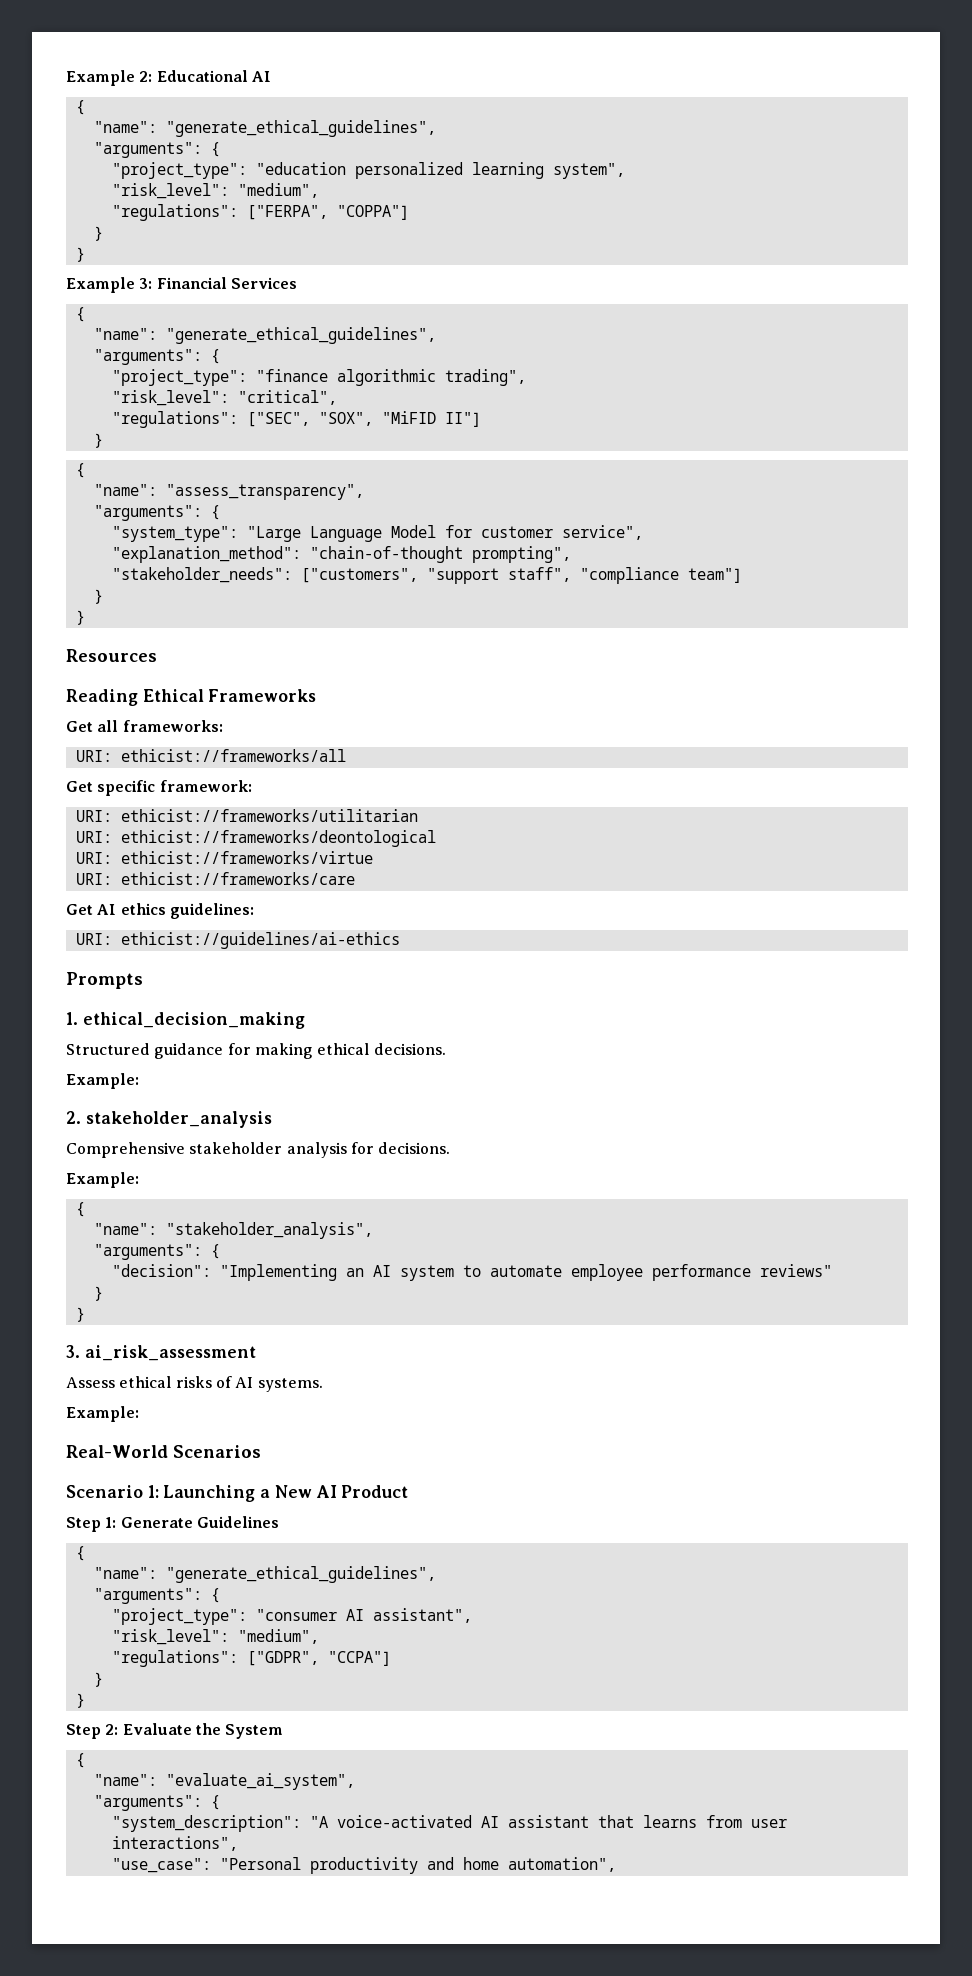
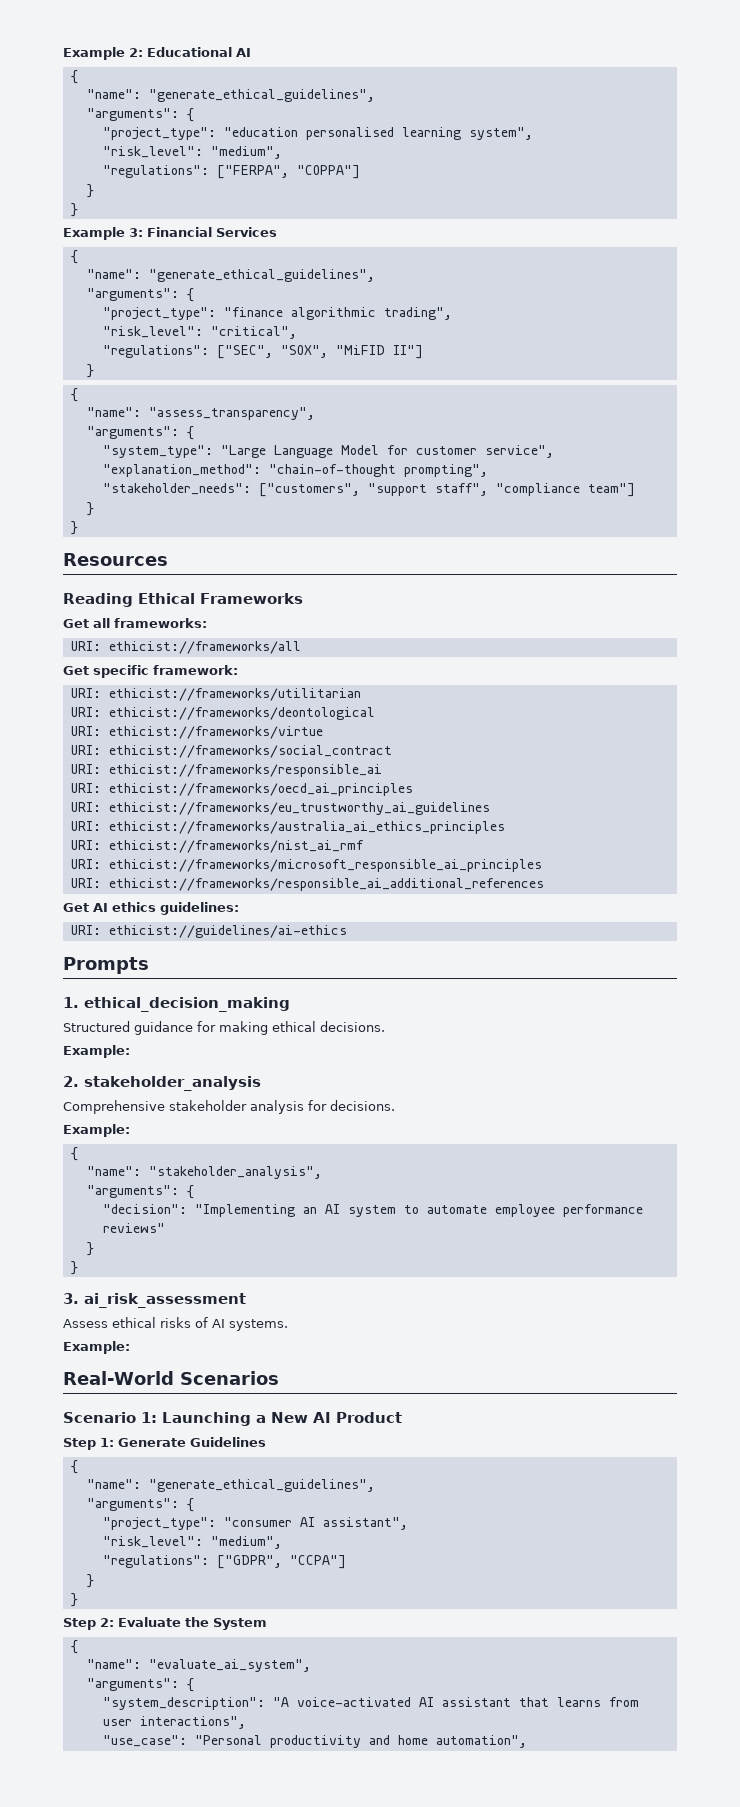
[354,162,463,179] personalized -> [305,127,394,140] personalised
[120,872,355,885] ethicist://frameworks/care -> [108,745,392,758] [70,764,382,777] [70,783,413,796] [70,802,490,815] [70,821,505,834] [70,840,364,853] [70,859,542,872] [70,878,544,891] ethicist://frameworks/social_contract // URI: ethicist://frameworks/responsible_ai // URI: ethicist://frameworks/oecd_ai_principles // URI: ethicist://frameworks/eu_trustworthy_ai_guidelines // URI: ethicist://frameworks/australia_ai_ethics_principles // URI: ethicist://frameworks/nist_ai_rmf // URI: ethicist://frameworks/microsoft_responsible_ai_principles // URI: ethicist://frameworks/responsible_ai_additional_references

